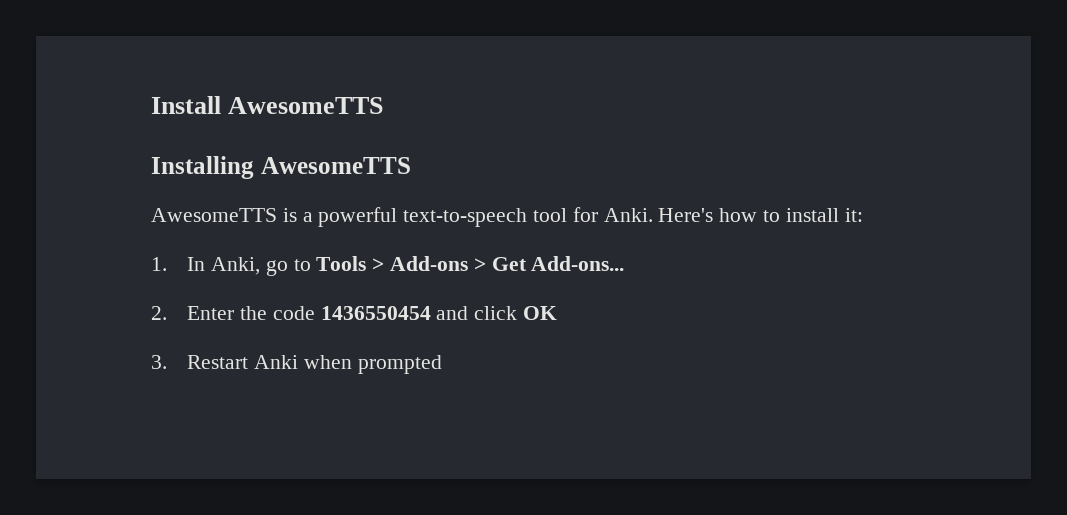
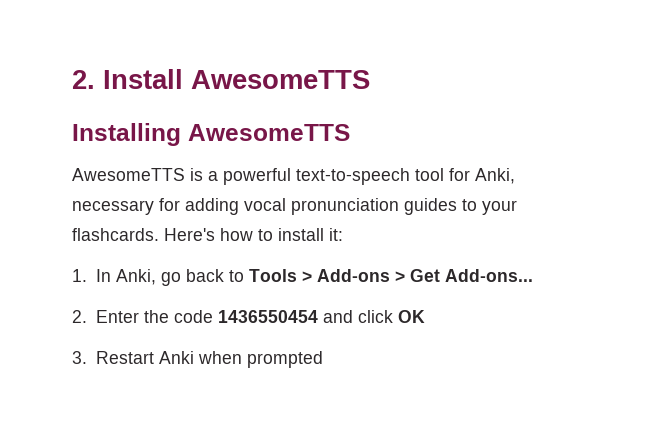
(151, 105) none -> [72,70,95,89] 2.
[603,208,653,222] Anki. -> [475,168,515,184] [72,198,517,215] [72,228,159,241] Anki, necessary for adding vocal pronunciation guides to your flashcards.
(288, 268) none -> [185,269,224,282] back

